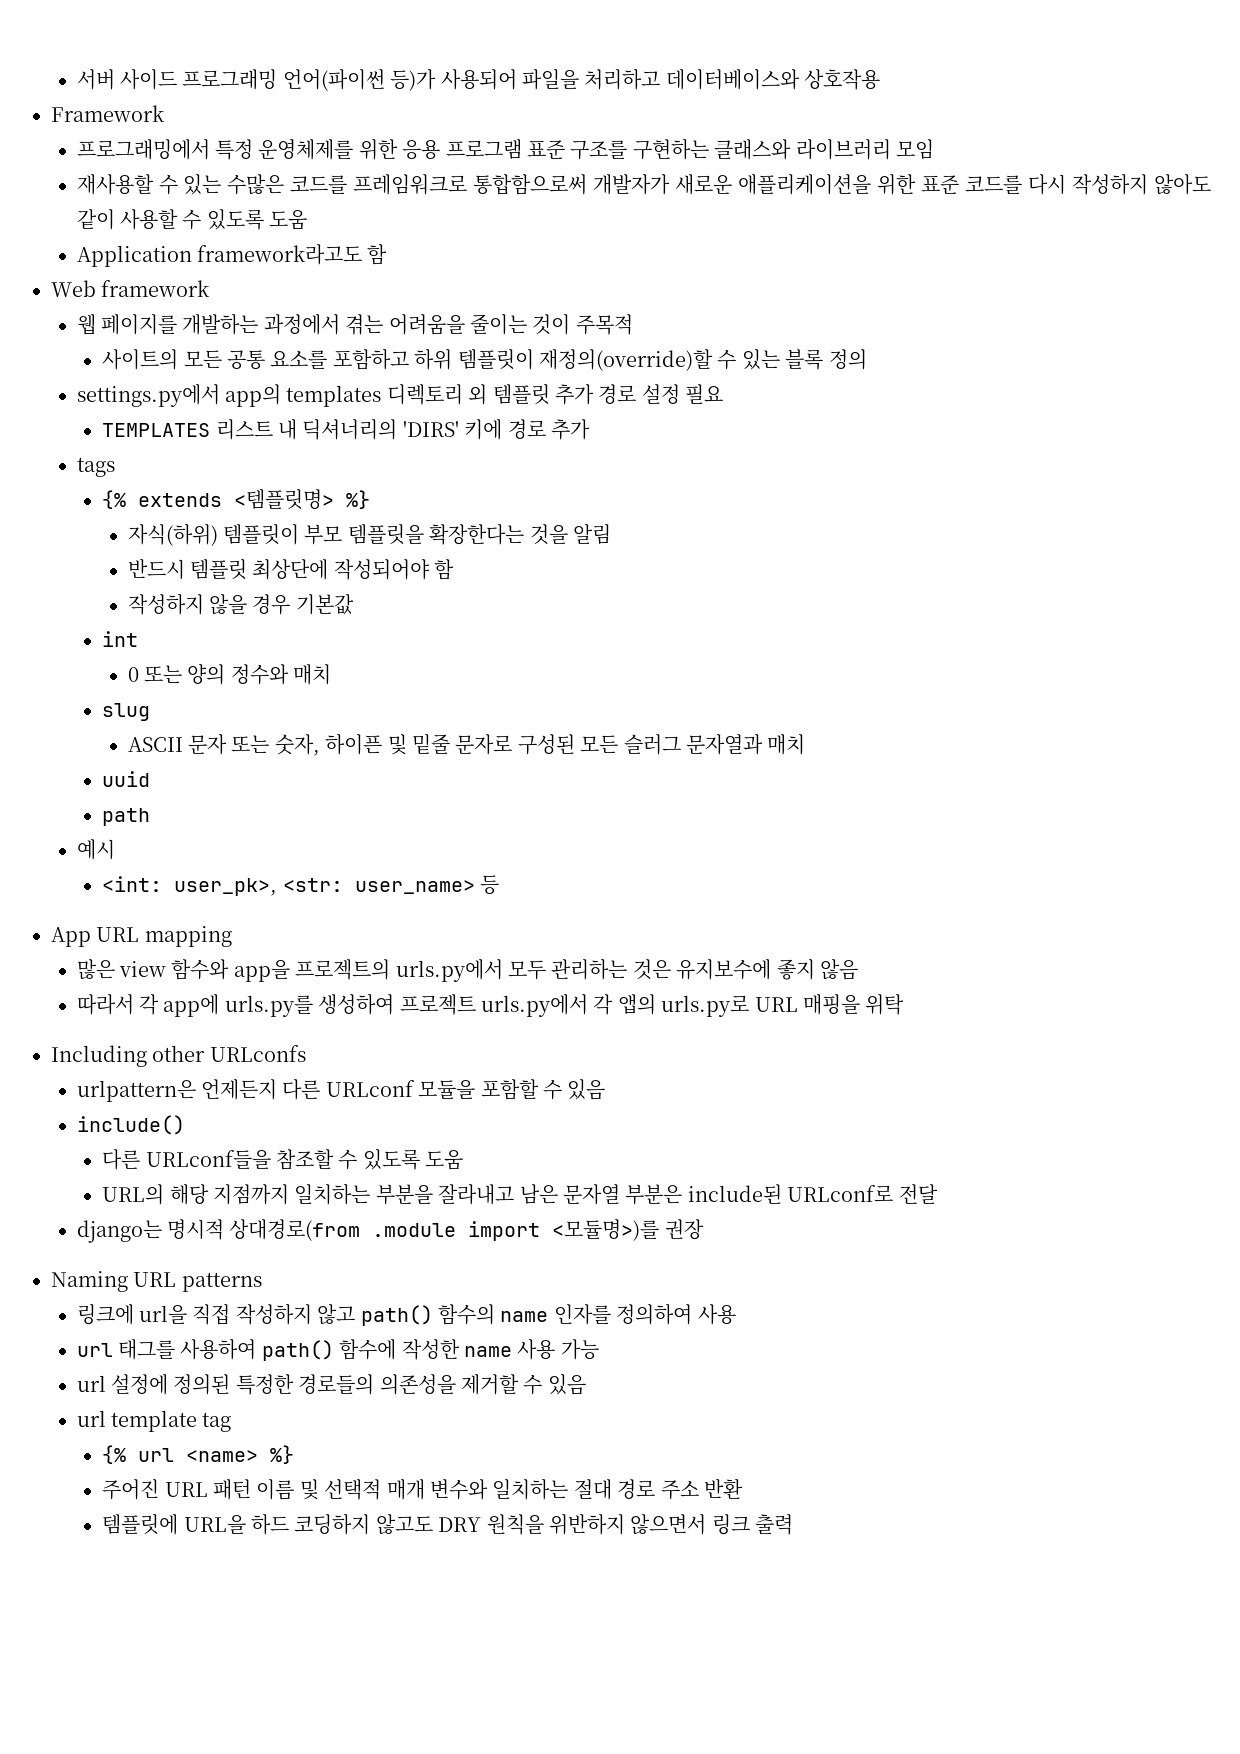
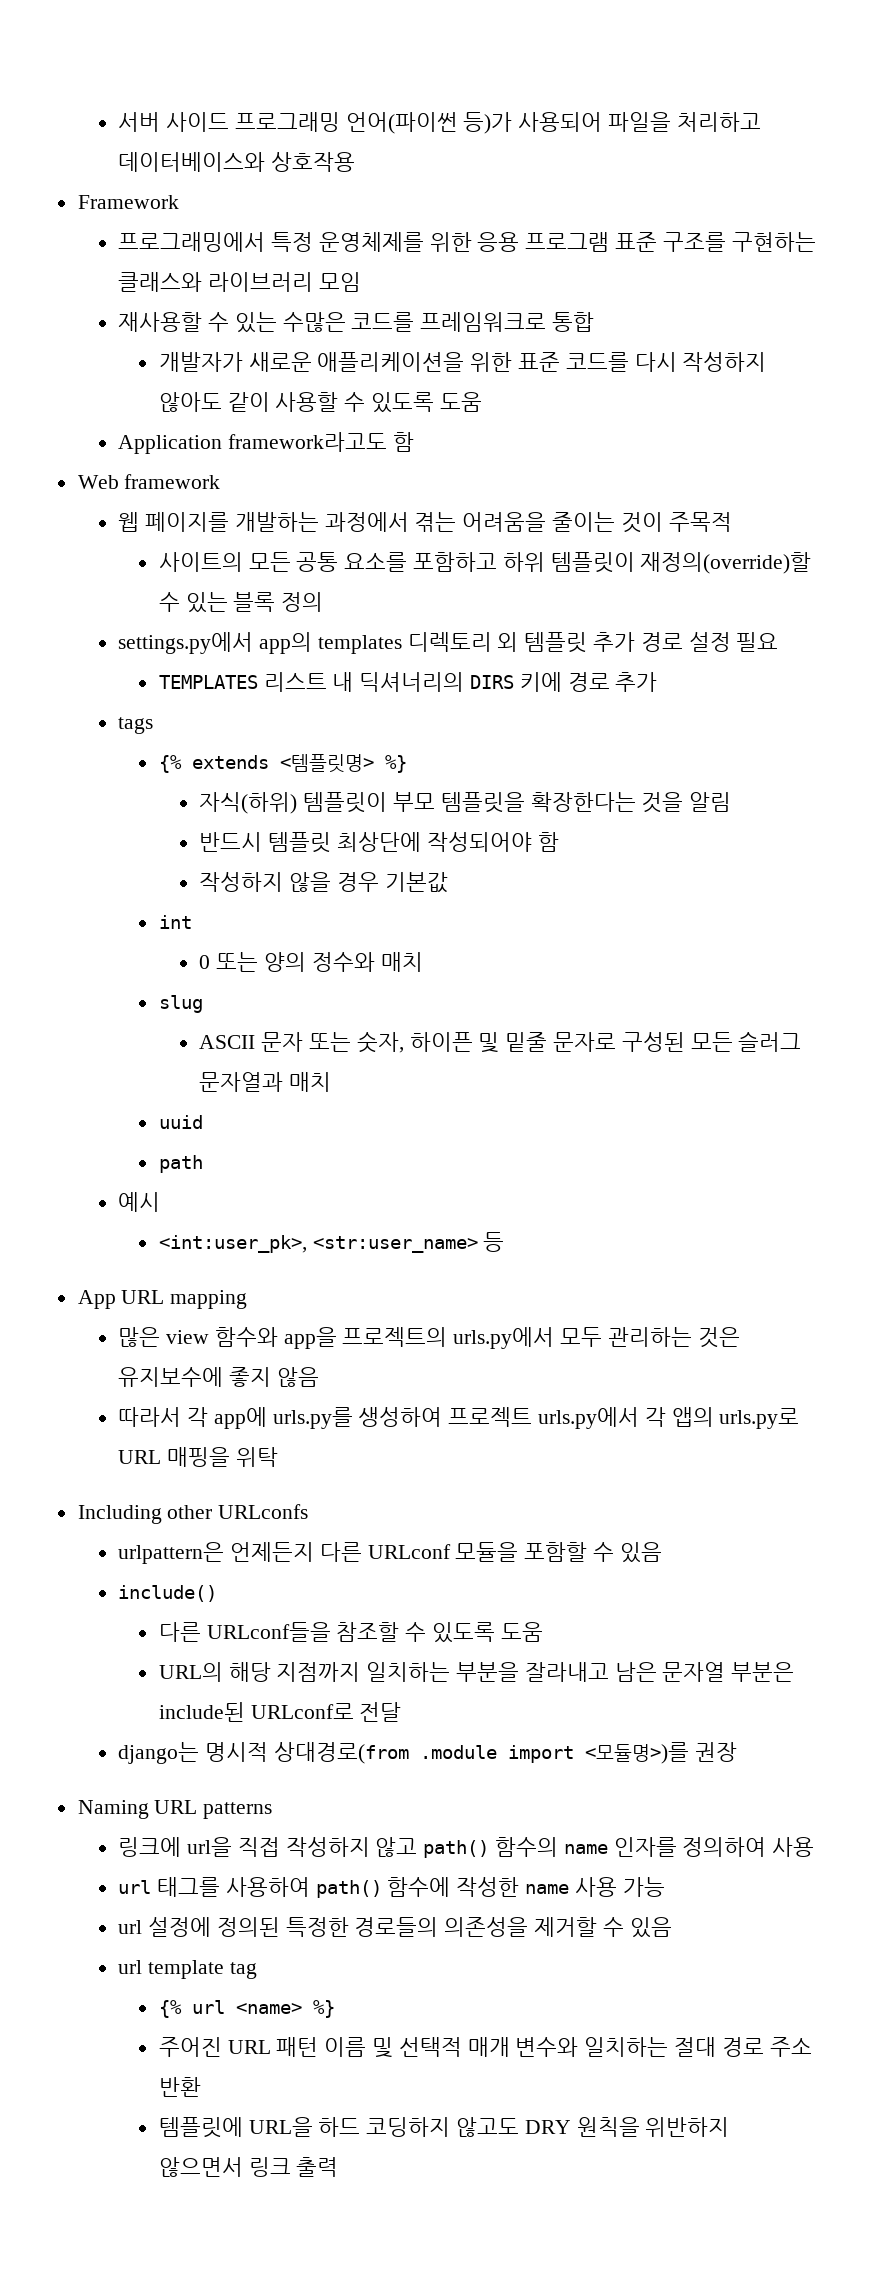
[473,174,588,195] 통합함으로써 -> [552,312,595,332] 통합 //
[402,421,459,437] 'DIRS' -> [469,675,514,689] DIRS
[102,876,475,896] <int: user_pk>, <str: user_name> -> [158,1235,478,1253] <int:user_pk>, <str:user_name>

